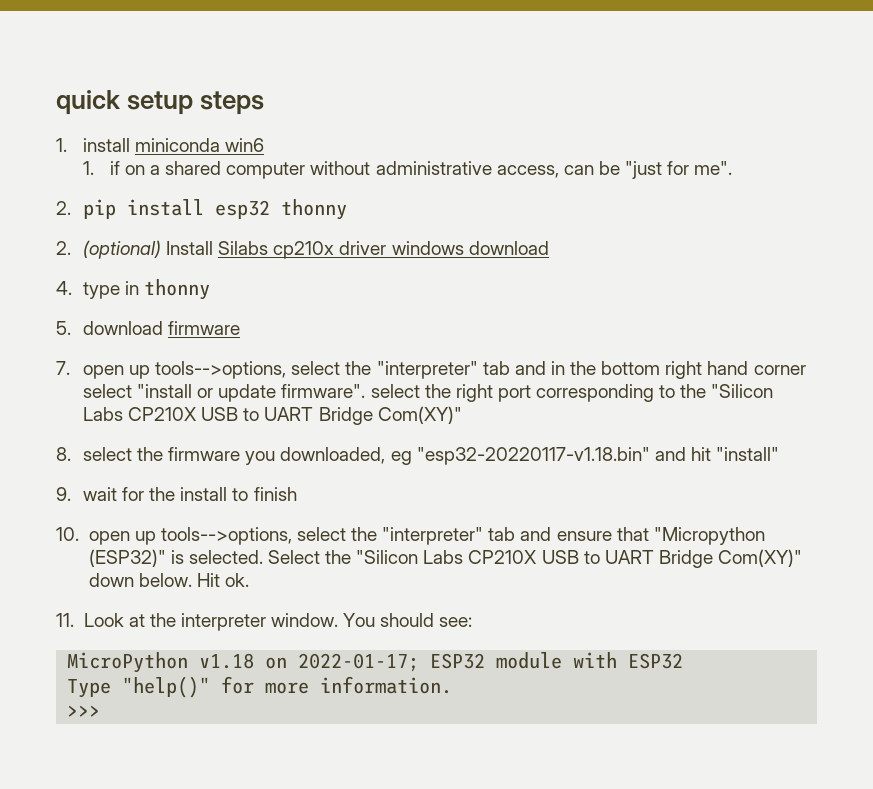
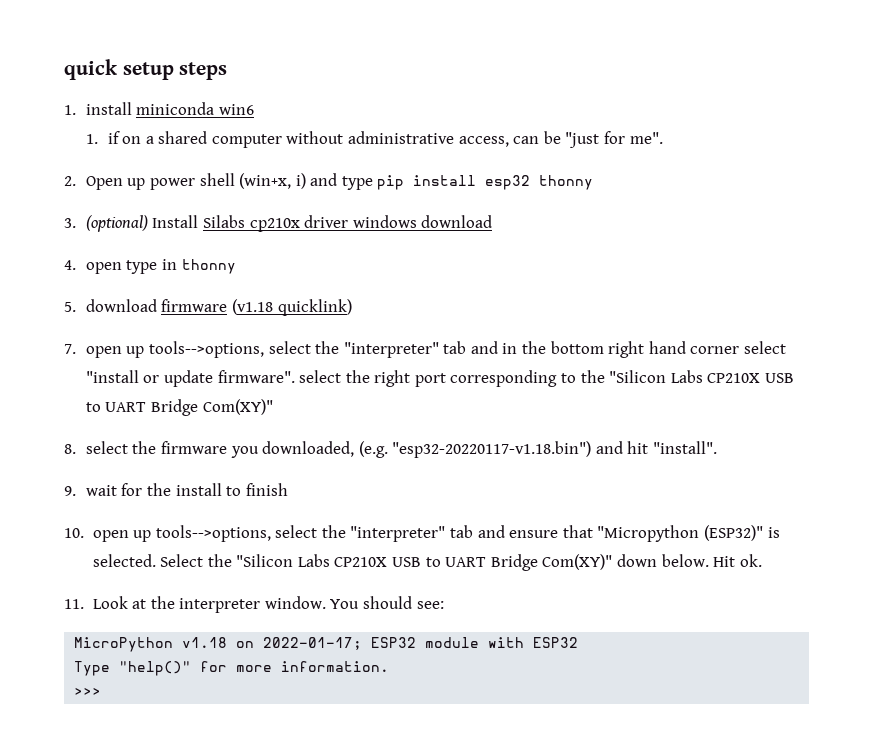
(71, 208) none -> [85,173,373,190] Open up power shell (win+x, i) and type
[56,241,71,255] 2. -> [64,218,76,228] 3.
(72, 288) none -> [85,262,122,274] open
(241, 328) none -> [231,299,352,316] (v1.18 quicklink)
[390,447,650,465] eg "esp32-20220117-v1.18.bin" -> [358,441,592,458] (e.g. "esp32-20220117-v1.18.bin")
[716,447,780,461] "install" -> [653,441,718,454] "install".

